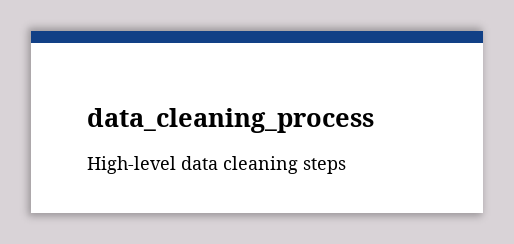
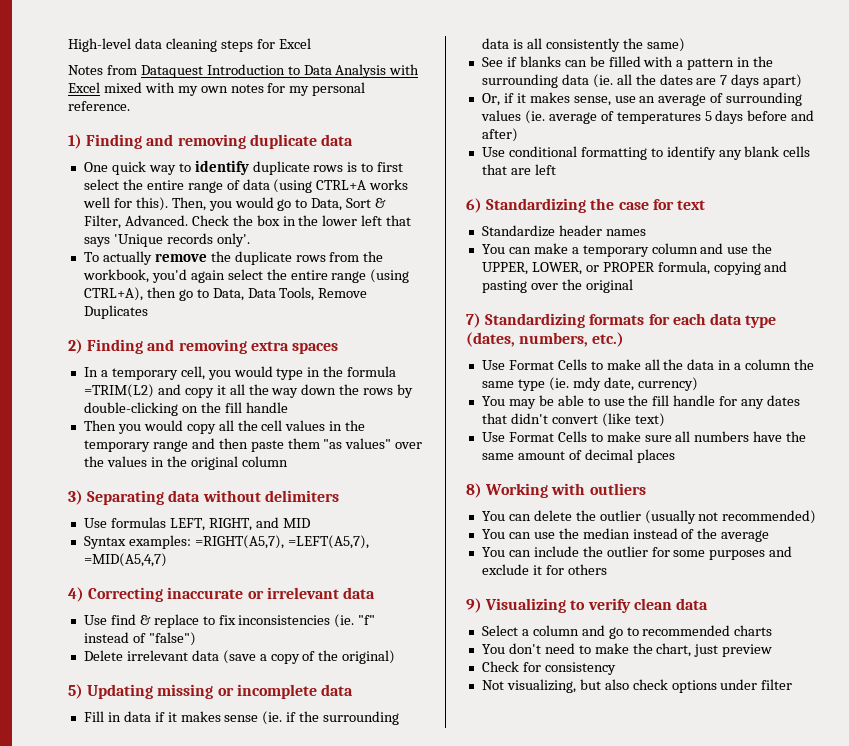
[87,108,374,133] data_cleaning_process // -> (68, 45) none
(346, 166) none -> [256,38,311,49] [68,64,420,78] [68,82,366,96] [68,101,130,111] [68,134,353,149] [83,160,404,175] [83,179,409,193] [82,197,387,211] [83,215,412,229] [83,233,250,247] [83,251,384,265] [82,269,410,283] [83,287,368,301] [83,305,148,319] [68,339,338,354] [83,366,397,380] [83,384,414,398] [83,402,288,416] [83,420,366,434] [83,438,423,452] [83,456,288,470] [68,490,339,505] [83,517,310,531] [83,535,369,549] [83,553,167,567] [68,587,375,602] [83,614,376,628] [83,632,196,646] [83,650,396,664] [68,684,353,699] [83,711,400,725] [481,38,685,52] [481,56,774,70] [481,74,803,88] [481,92,803,106] [480,110,815,124] [481,128,518,142] [481,146,811,160] [481,164,556,175] [466,198,705,213] [481,225,646,237] [481,243,773,257] [481,261,788,275] [481,279,633,293] [466,313,777,328] [466,332,625,347] [481,359,815,370] [481,377,698,391] [481,395,801,409] [481,413,665,427] [481,431,807,442] [481,449,675,463] [466,483,646,498] [481,510,817,524] [481,528,770,542] [481,546,793,560] [481,564,607,575] [466,598,708,613] [481,625,773,639] [481,643,773,657] [481,661,616,675] [481,679,793,693] for Excel // Notes from Dataquest Introduction to Data Analysis with Excel mixed with my own notes for my personal reference. // 1) Finding and removing duplicate data // One quick way to identify duplicate rows is to first select the entire range of data (using CTRL+A works well for this). Then, you would go to Data, Sort & Filter, Advanced. Check the box in the lower left that says 'Unique records only'. // To actually remove the duplicate rows from the workbook, you'd again select the entire range (using CTRL+A), then go to Data, Data Tools, Remove Duplicates // 2) Finding and removing extra spaces // In a temporary cell, you would type in the formula =TRIM(L2) and copy it all the way down the rows by double-clicking on the fill handle // Then you would copy all the cell values in the temporary range and then paste them "as values" over the values in the original column // 3) Separating data without delimiters // Use formulas LEFT, RIGHT, and MID // Syntax examples: =RIGHT(A5,7), =LEFT(A5,7), =MID(A5,4,7) // 4) Correcting inaccurate or irrelevant data // Use find & replace to fix inconsistencies (ie. "f" instead of "false") // Delete irrelevant data (save a copy of the original) // 5) Updating missing or incomplete data // Fill in data if it makes sense (ie. if the surrounding data is all consistently the same) // See if blanks can be filled with a pattern in the surrounding data (ie. all the dates are 7 days apart) // Or, if it makes sense, use an average of surrounding values (ie. average of temperatures 5 days before and after) // Use conditional formatting to identify any blank cells that are left // 6) Standardizing the case for text // Standardize header names // You can make a temporary column and use the UPPER, LOWER, or PROPER formula, copying and pasting over the original // 7) Standardizing formats for each data type (dates, numbers, etc.) // Use Format Cells to make all the data in a column the same type (ie. mdy date, currency) // You may be able to use the fill handle for any dates that didn't convert (like text) // Use Format Cells to make sure all numbers have the same amount of decimal places // 8) Working with outliers // You can delete the outlier (usually not recommended) // You can use the median instead of the average // You can include the outlier for some purposes and exclude it for others // 9) Visualizing to verify clean data // Select a column and go to recommended charts // You don't need to make the chart, just preview // Check for consistency // Not visualizing, but also check options under filter

